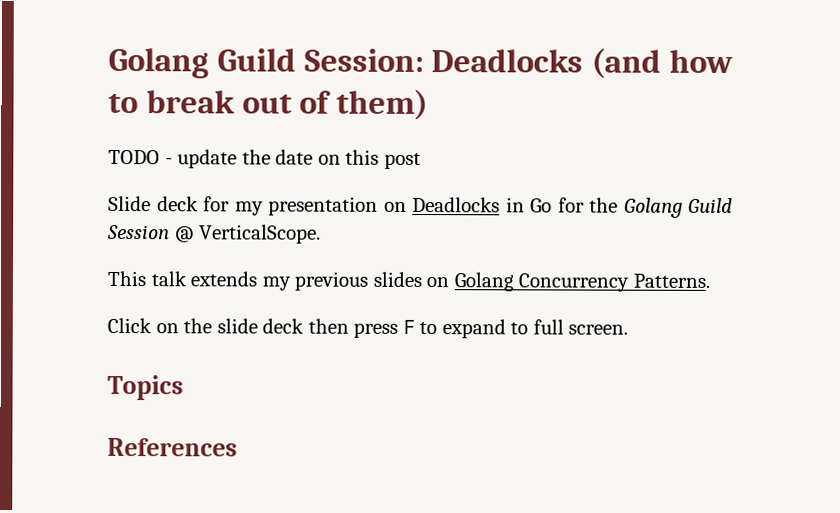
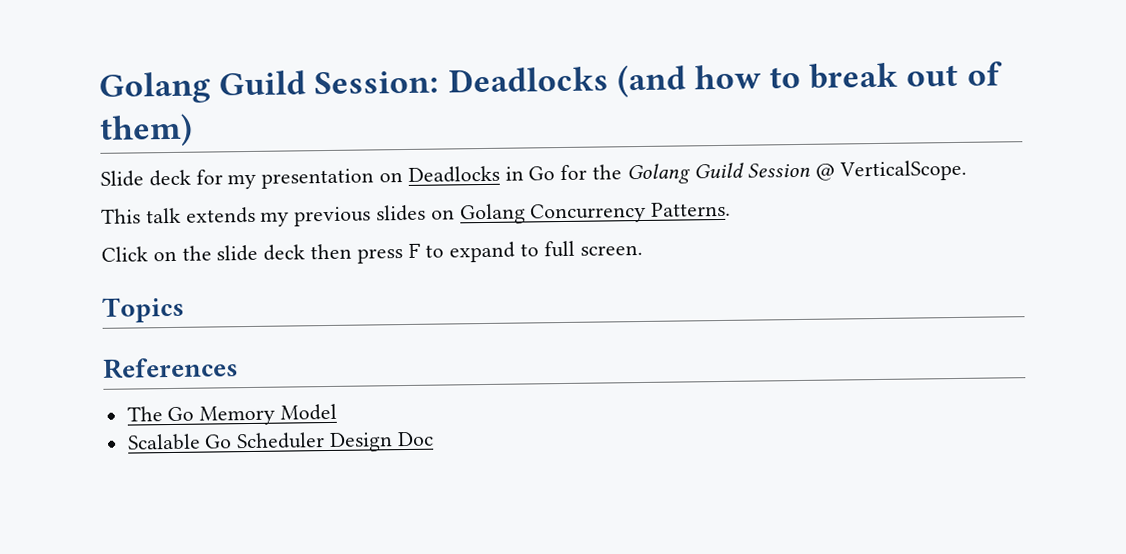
[108,149,421,170] // TODO - update the date on this post -> (193, 130) none
(238, 447) none -> [126,403,338,426] [126,431,434,452] // The Go Memory Model // Scalable Go Scheduler Design Doc

